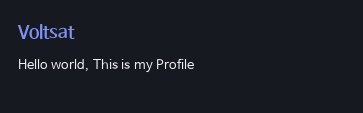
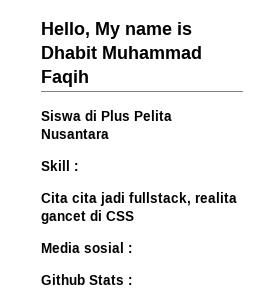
[17,24,75,39] [18,58,194,73] Voltsat // Hello world, This is my Profile -> [41,22,192,39] [41,46,202,59] [41,70,89,87] [41,110,172,121] [41,129,109,139] [41,160,79,171] [41,192,237,206] [41,210,134,224] [41,242,133,253] [41,274,133,285] Hello, My name is Dhabit Muhammad Faqih // Siswa di Plus Pelita Nusantara // Skill : // Cita cita jadi fullstack, realita gancet di CSS // Media sosial : // Github Stats :

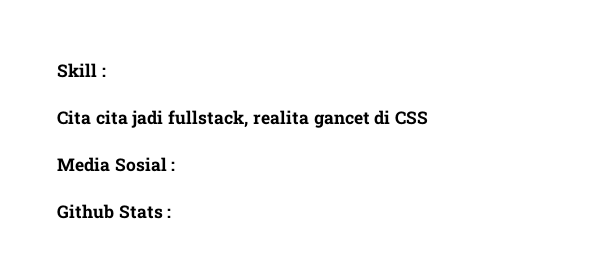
[41,22,192,39] [41,46,202,59] [41,70,89,87] [41,110,172,121] [41,129,109,139] Hello, My name is Dhabit Muhammad Faqih // Siswa di Plus Pelita Nusantara // -> (57, 70) none
[84,242,124,253] sosial -> [114,157,167,172] Sosial

